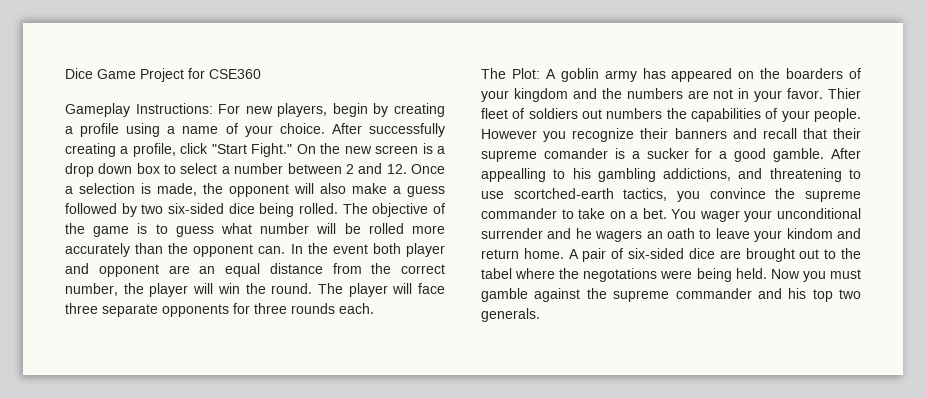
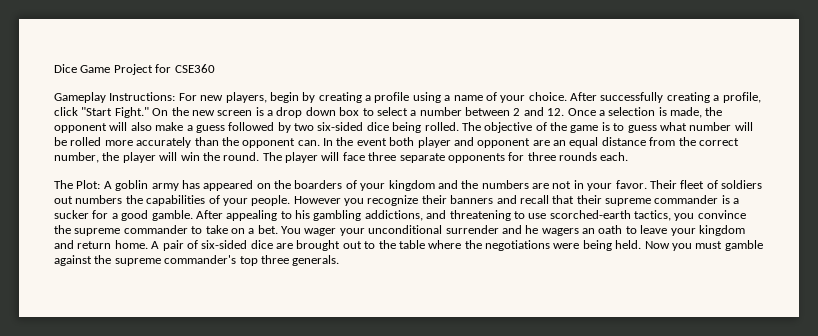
[828,88,861,99] Thier -> [649,180,677,189] Their
[543,148,608,159] comander -> [654,195,719,204] commander
[481,168,546,182] appealling -> [226,210,278,221] appealing
[513,188,614,199] scortched-earth -> [549,210,631,219] scorched-earth
[786,228,833,239] kindom -> [698,225,745,236] kingdom
[481,268,512,279] tabel -> [398,240,425,249] table
[583,268,658,282] negotations -> [485,240,550,251] negotiations
[675,288,861,302] commander and his top two -> [164,255,289,266] commander's top three

